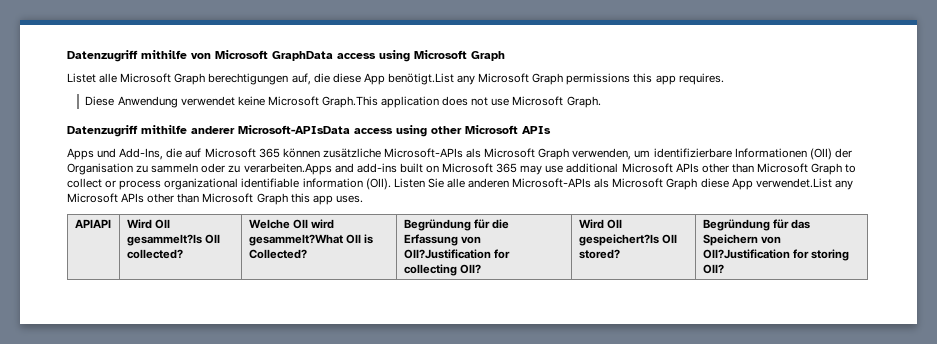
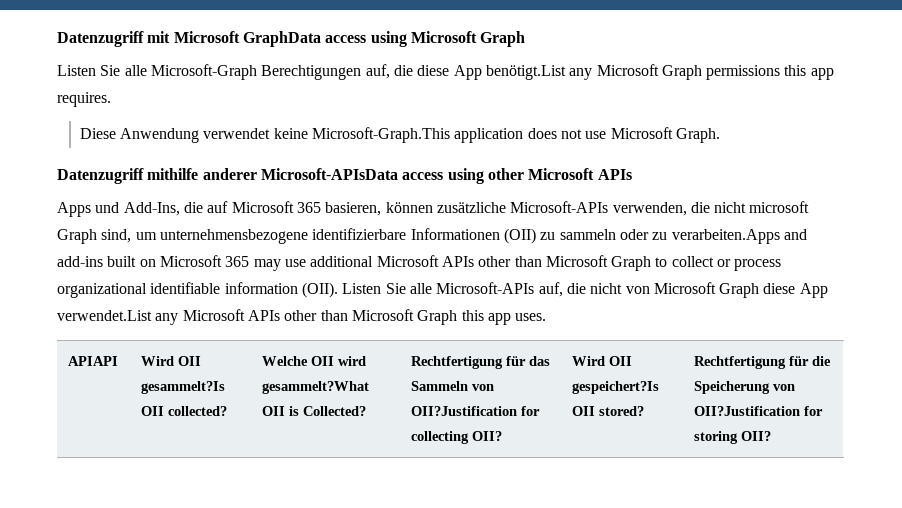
[67,50,211,62] Datenzugriff mithilfe von -> [57,31,171,47] Datenzugriff mit
[67,73,289,85] Listet alle Microsoft Graph berechtigungen -> [57,64,362,80] Listen Sie alle Microsoft-Graph Berechtigungen
[267,96,378,108] Microsoft Graph.This -> [312,127,451,143] Microsoft-Graph.This
(280, 153) none -> [325,202,382,216] basieren,
[466,148,651,160] als Microsoft Graph verwenden, um -> [612,201,810,216] [57,229,308,244] verwenden, die nicht microsoft Graph sind, um unternehmensbezogene
[834,148,852,158] [67,163,133,175] der Organisation -> (536, 236) none
[468,178,610,188] anderen Microsoft-APIs als -> [436,282,650,297] Microsoft-APIs auf, die nicht von
[403,219,509,231] [403,234,458,246] Begründung für die Erfassung -> [411,356,551,369] [411,381,469,391] Rechtfertigung für das Sammeln
[702,219,810,231] [702,234,758,246] Begründung für das Speichern -> [694,356,832,369] [694,381,771,394] Rechtfertigung für die Speicherung

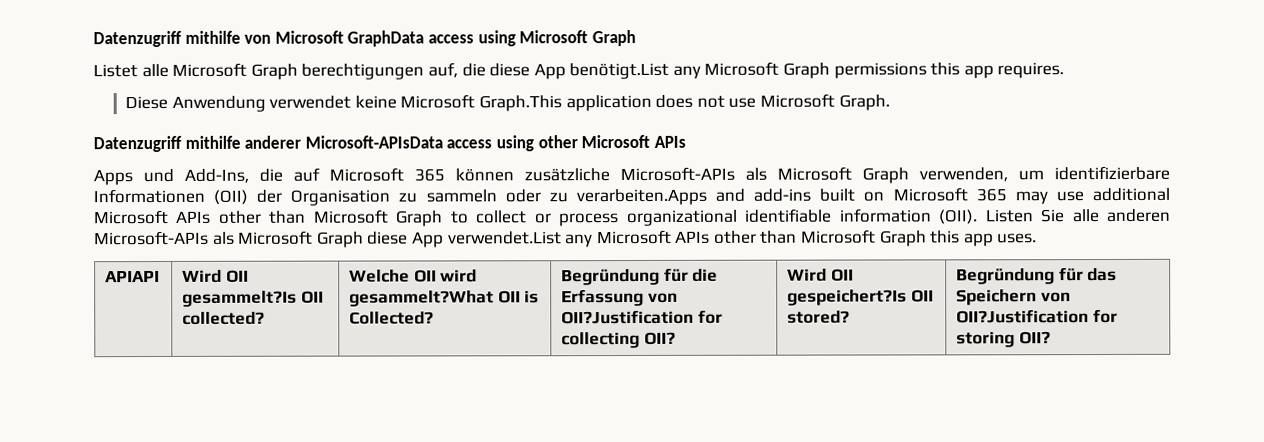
[57,31,171,47] Datenzugriff mit -> [93,30,272,48] Datenzugriff mithilfe von
[57,64,362,80] Listen Sie alle Microsoft-Graph Berechtigungen -> [93,62,425,80] Listet alle Microsoft Graph berechtigungen
[312,127,451,143] Microsoft-Graph.This -> [400,94,563,112] Microsoft Graph.This
[325,202,382,216] basieren, -> (445, 175) none
[612,201,810,216] [57,229,308,244] verwenden, die nicht microsoft Graph sind, um unternehmensbezogene -> [745,166,1044,184] als Microsoft Graph verwenden, um
(536, 236) none -> [256,189,391,206] der Organisation
[436,282,650,297] Microsoft-APIs auf, die nicht von -> [1106,208,1171,223] [94,230,235,246] anderen Microsoft-APIs als
[411,356,551,369] [411,381,469,391] Rechtfertigung für das Sammeln -> [561,267,719,286] [561,288,645,307] Begründung für die Erfassung
[694,356,832,369] [694,381,771,394] Rechtfertigung für die Speicherung -> [956,267,1118,285] [956,289,1038,306] Begründung für das Speichern

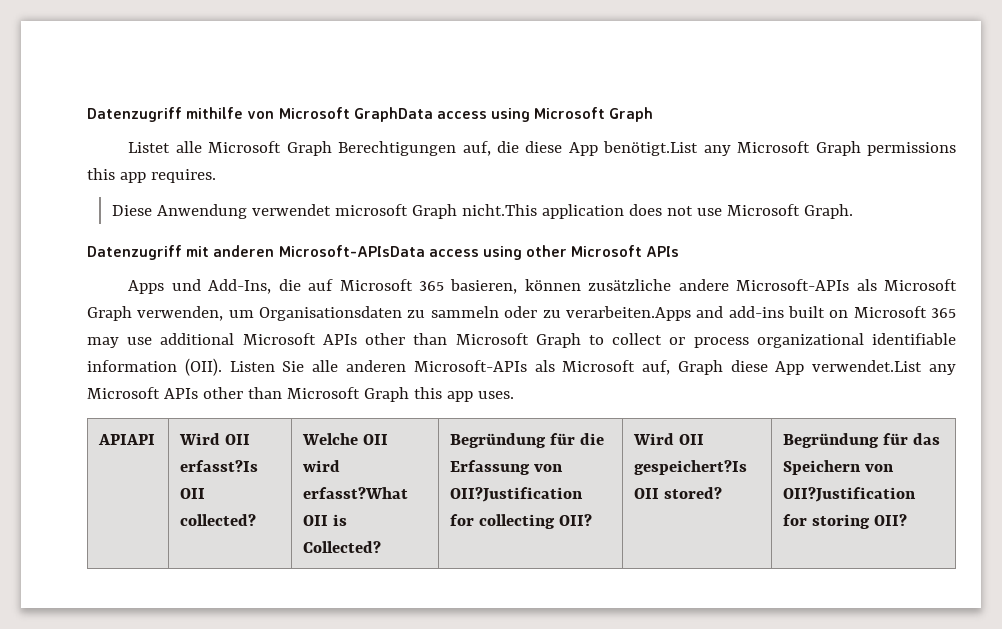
[301,63,425,80] berechtigungen -> [338,141,457,156] Berechtigungen
[354,94,563,112] keine Microsoft Graph.This -> [334,204,537,219] microsoft Graph nicht.This
[184,135,302,149] mithilfe anderer -> [186,245,275,257] mit anderen
(445, 175) none -> [450,279,518,294] basieren,
(610, 175) none -> [678,279,729,291] andere
[1054,165,1170,181] [93,188,391,206] identifizierbare Informationen (OII) der Organisation -> [259,306,403,321] Organisationsdaten
(314, 237) none -> [642,360,671,375] auf,
[182,290,298,307] gesammelt?Is -> [180,460,259,472] erfasst?Is
[349,290,495,307] gesammelt?What -> [303,487,409,499] erfasst?What

